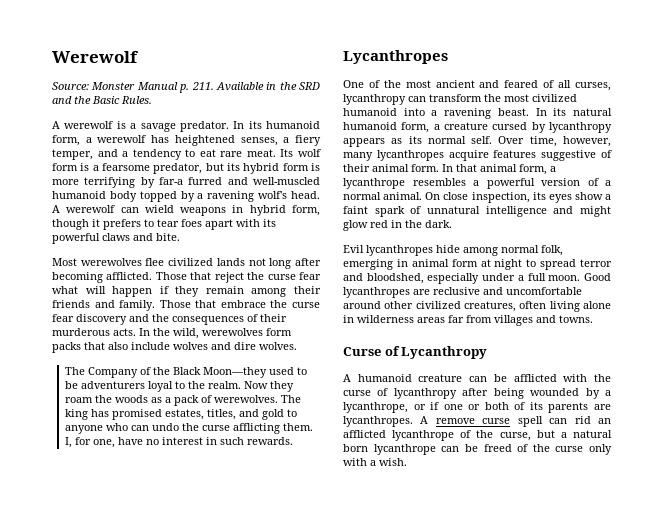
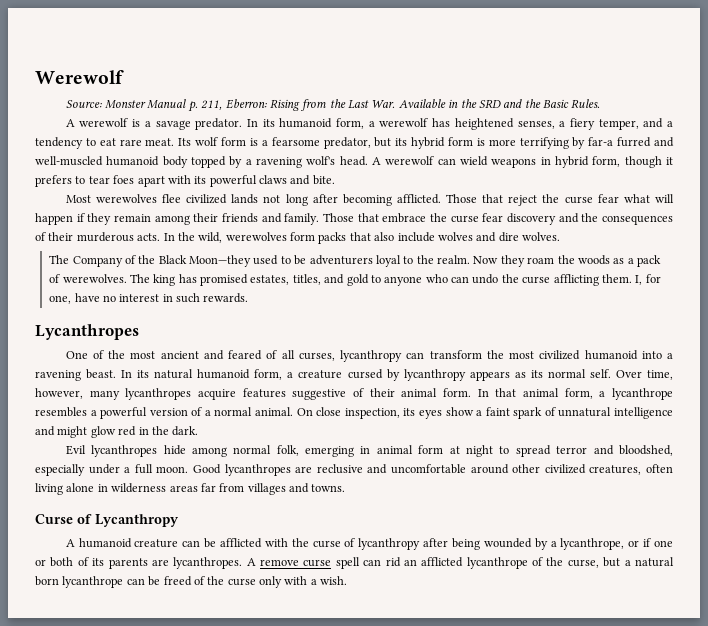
[191,82,214,90] 211. -> [201,99,396,111] 211, Eberron: Rising from the Last War.

